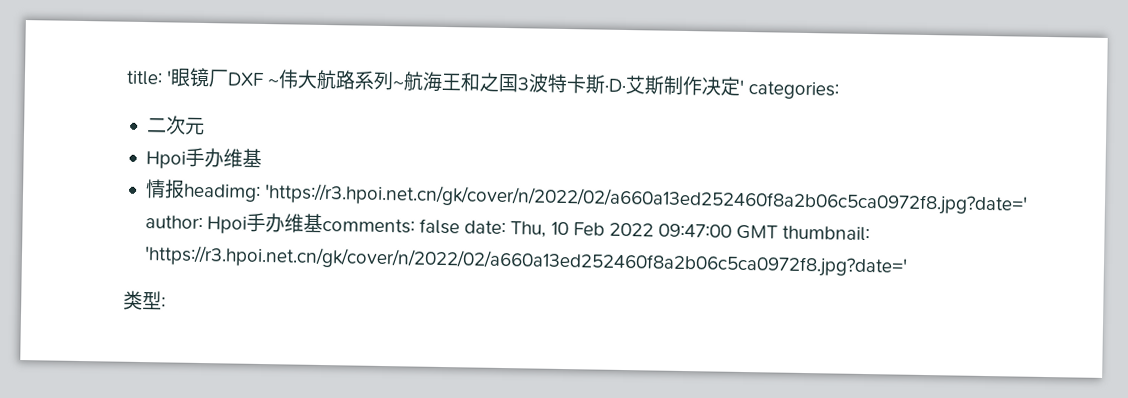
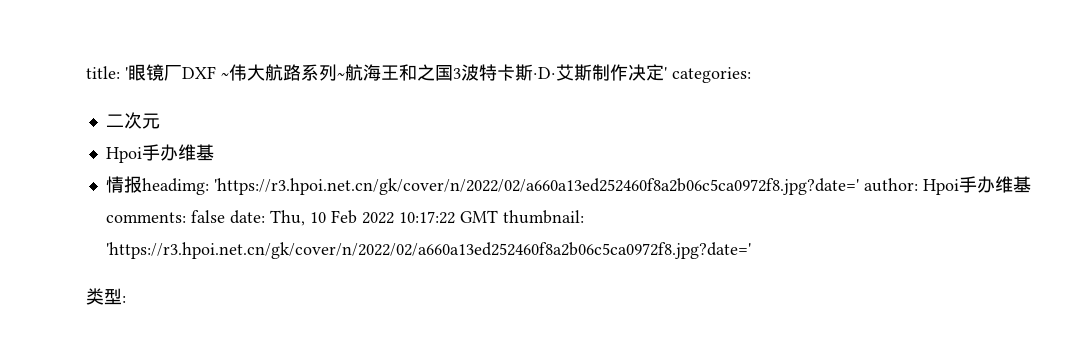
[657,223,732,238] 09:47:00 -> [398,211,455,224] 10:17:22

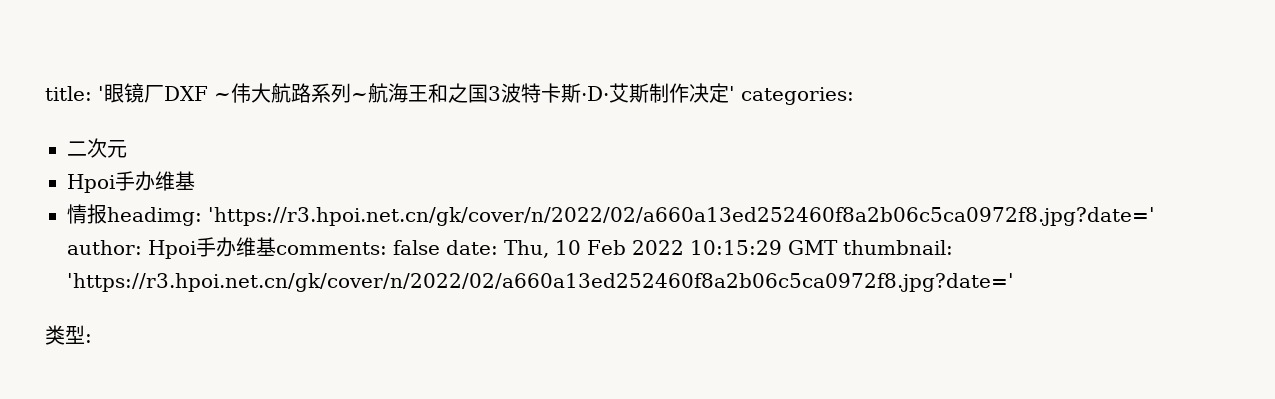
[398,211,455,224] 10:17:22 -> [689,240,782,255] 10:15:29

